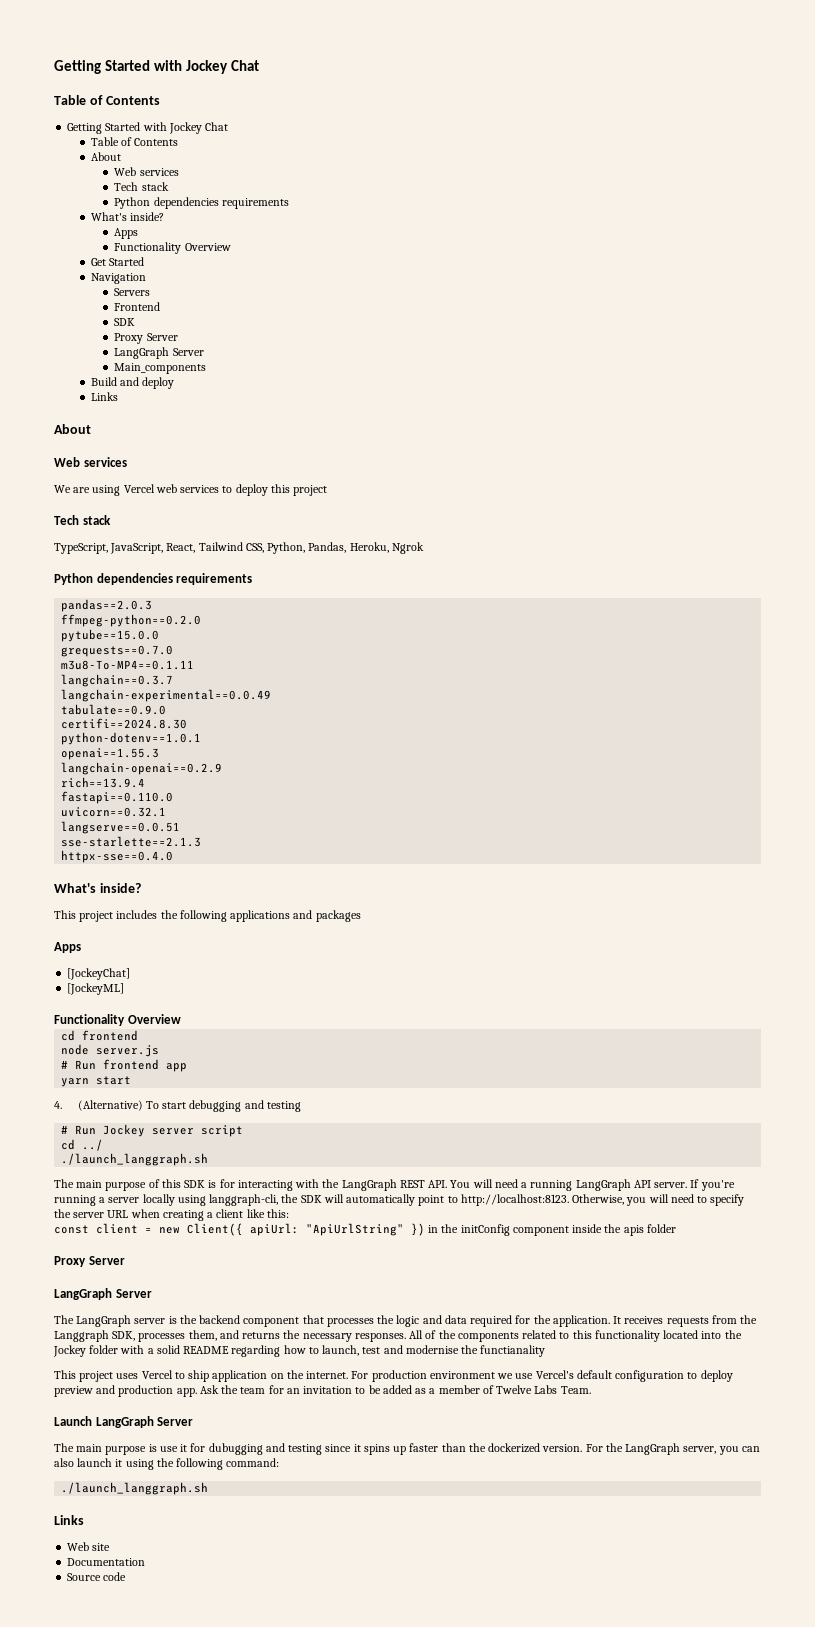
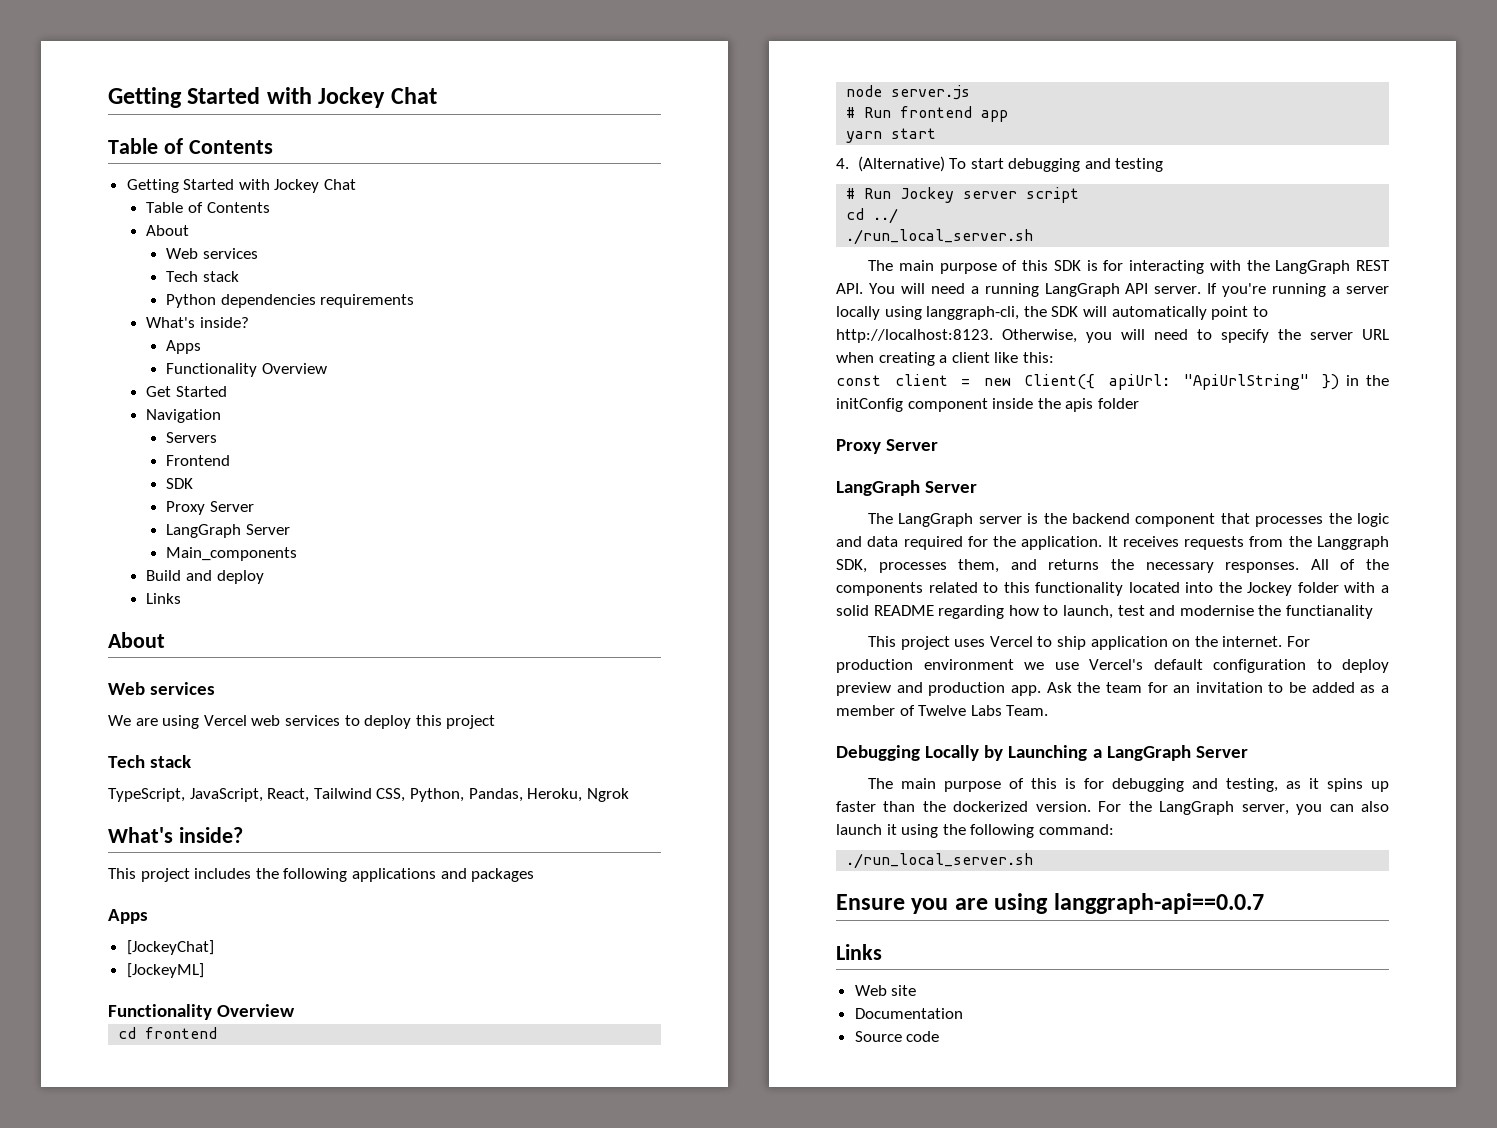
[54,573,253,585] [61,599,153,612] [61,614,202,627] [61,629,160,642] [61,645,174,657] [61,660,195,670] [61,674,174,687] [61,689,272,702] [61,704,167,715] [61,718,188,729] [61,732,202,745] [61,748,160,760] [61,762,223,775] [61,777,146,788] [61,791,174,804] [61,807,167,817] [61,821,181,834] [61,836,202,847] [61,850,174,863] // Python dependencies requirements // pandas==2.0.3 // ffmpeg-python==0.2.0 // pytube==15.0.0 // grequests==0.7.0 // m3u8-To-MP4==0.1.11 // langchain==0.3.7 // langchain-experimental==0.0.49 // tabulate==0.9.0 // certifi==2024.8.30 // python-dotenv==1.0.1 // openai==1.55.3 // langchain-openai==0.2.9 // rich==13.9.4 // fastapi==0.110.0 // uvicorn==0.32.1 // langserve==0.0.51 // sse-starlette==2.1.3 // httpx-sse==0.4.0 -> (629, 795) none
[61,1153,209,1166] ./launch_langgraph.sh -> [846,229,1034,245] ./run_local_server.sh
[54,1416,92,1426] Launch -> [836,745,1102,761] Debugging Locally by Launching a
[148,1443,352,1455] is use it for dubugging and testing since -> [1009,778,1302,792] of this is for debugging and testing, as
[61,1482,209,1495] ./launch_langgraph.sh -> [846,853,1034,869] [836,893,1264,914] ./run_local_server.sh // Ensure you are using langgraph-api==0.0.7

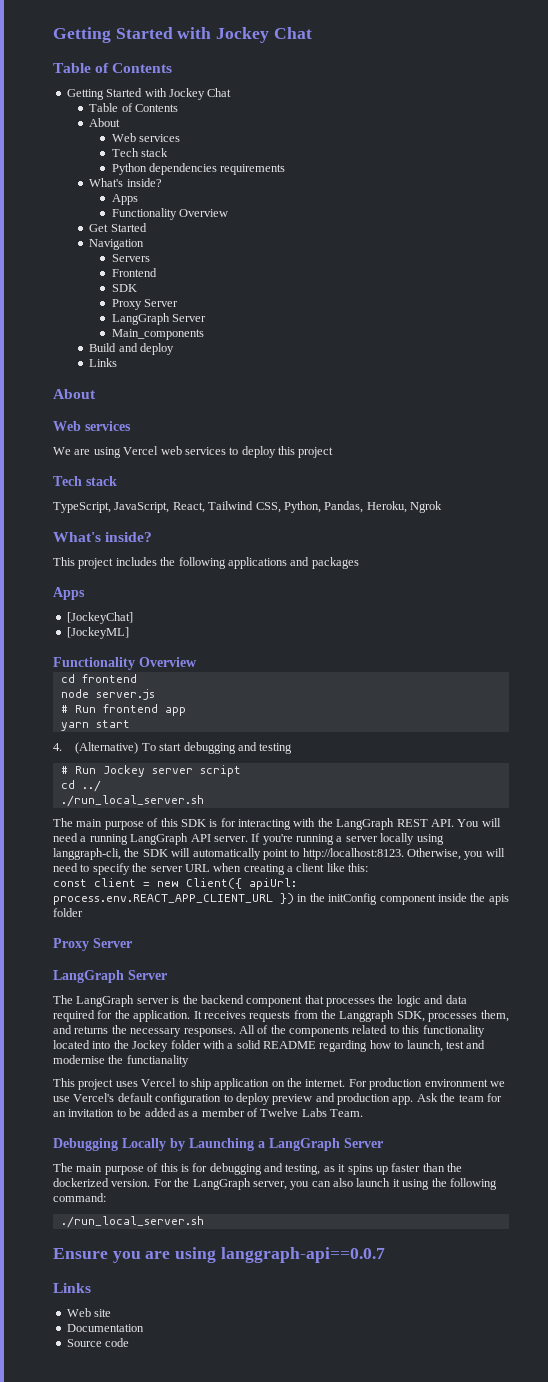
[1183,374,1309,390] "ApiUrlString" -> [53,894,273,905] process.env.REACT_APP_CLIENT_URL

